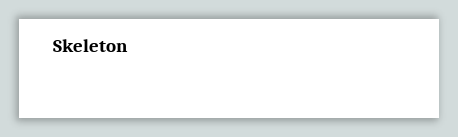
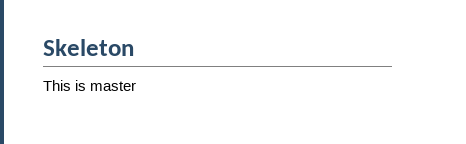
(128, 45) none -> [43,80,137,91] // This is master

